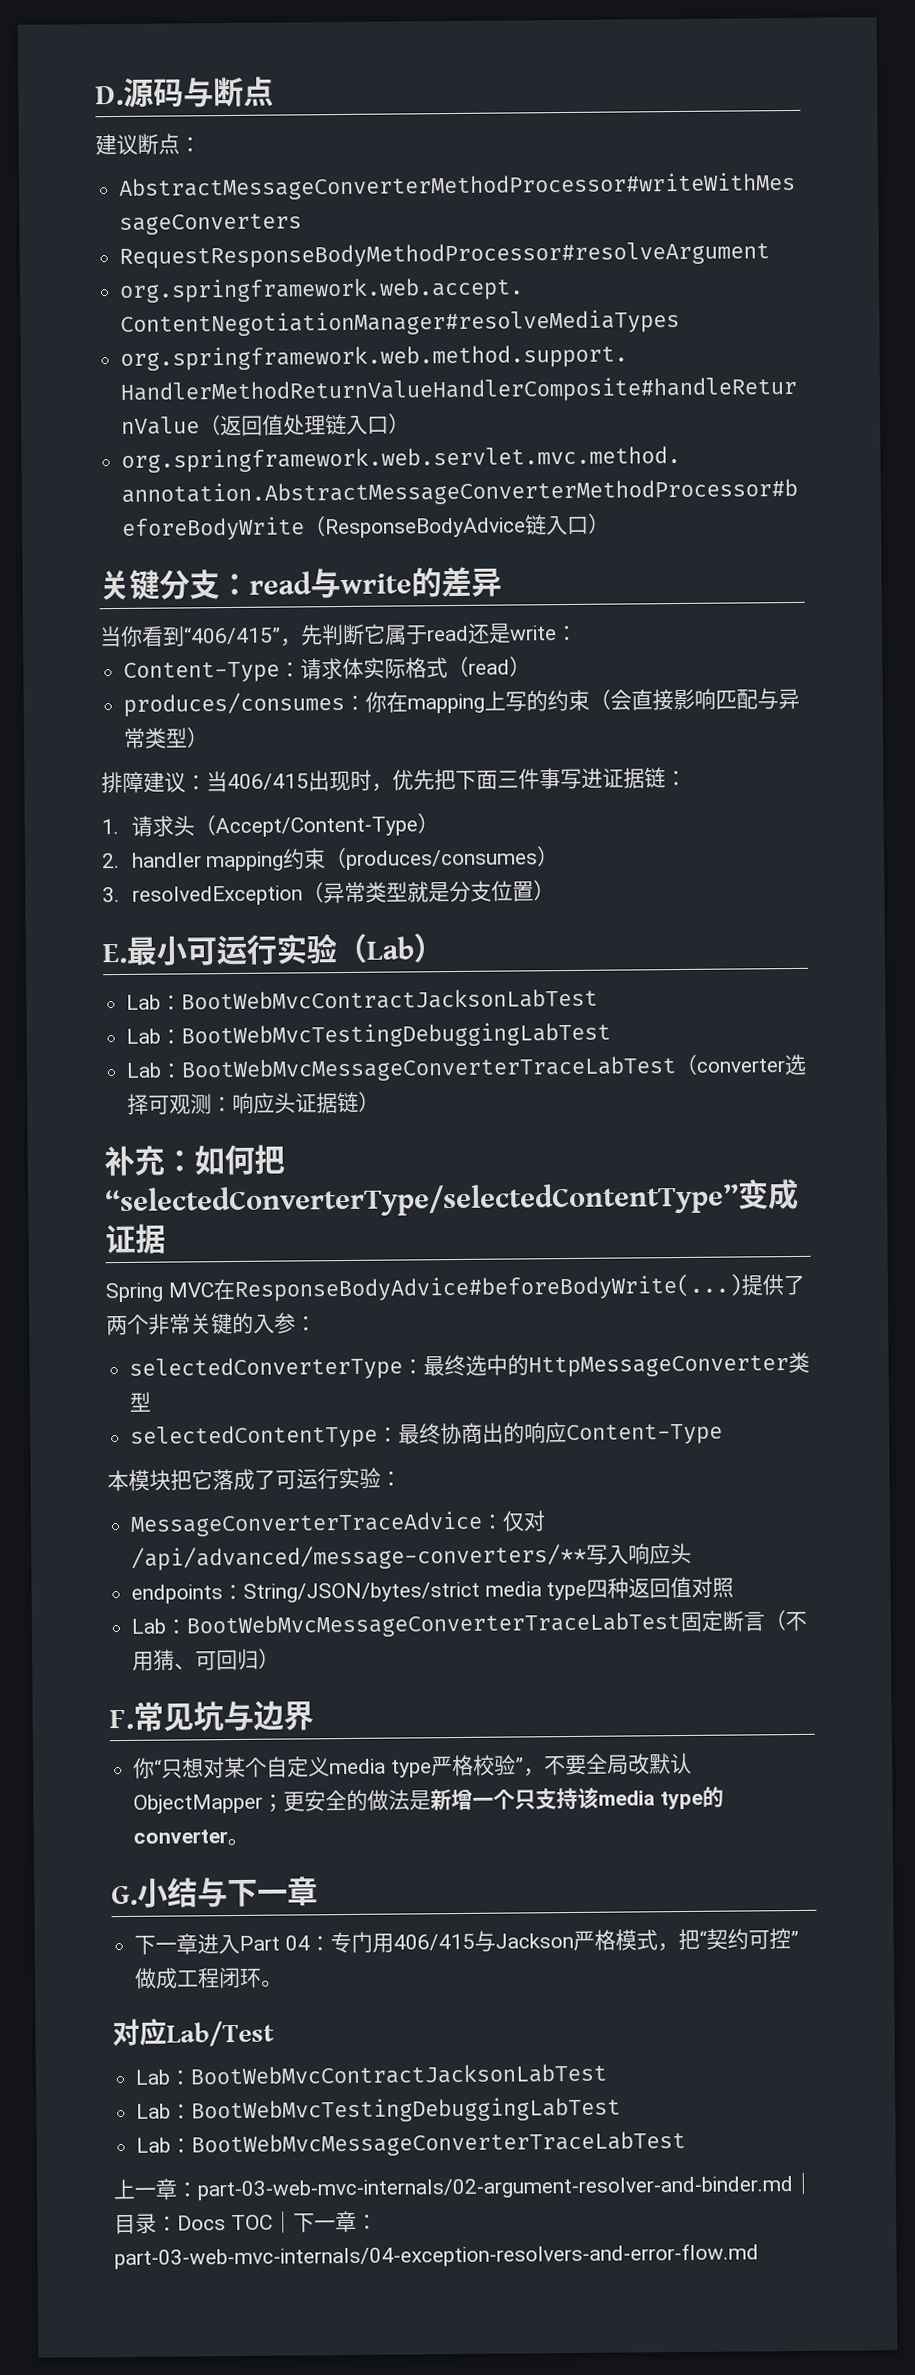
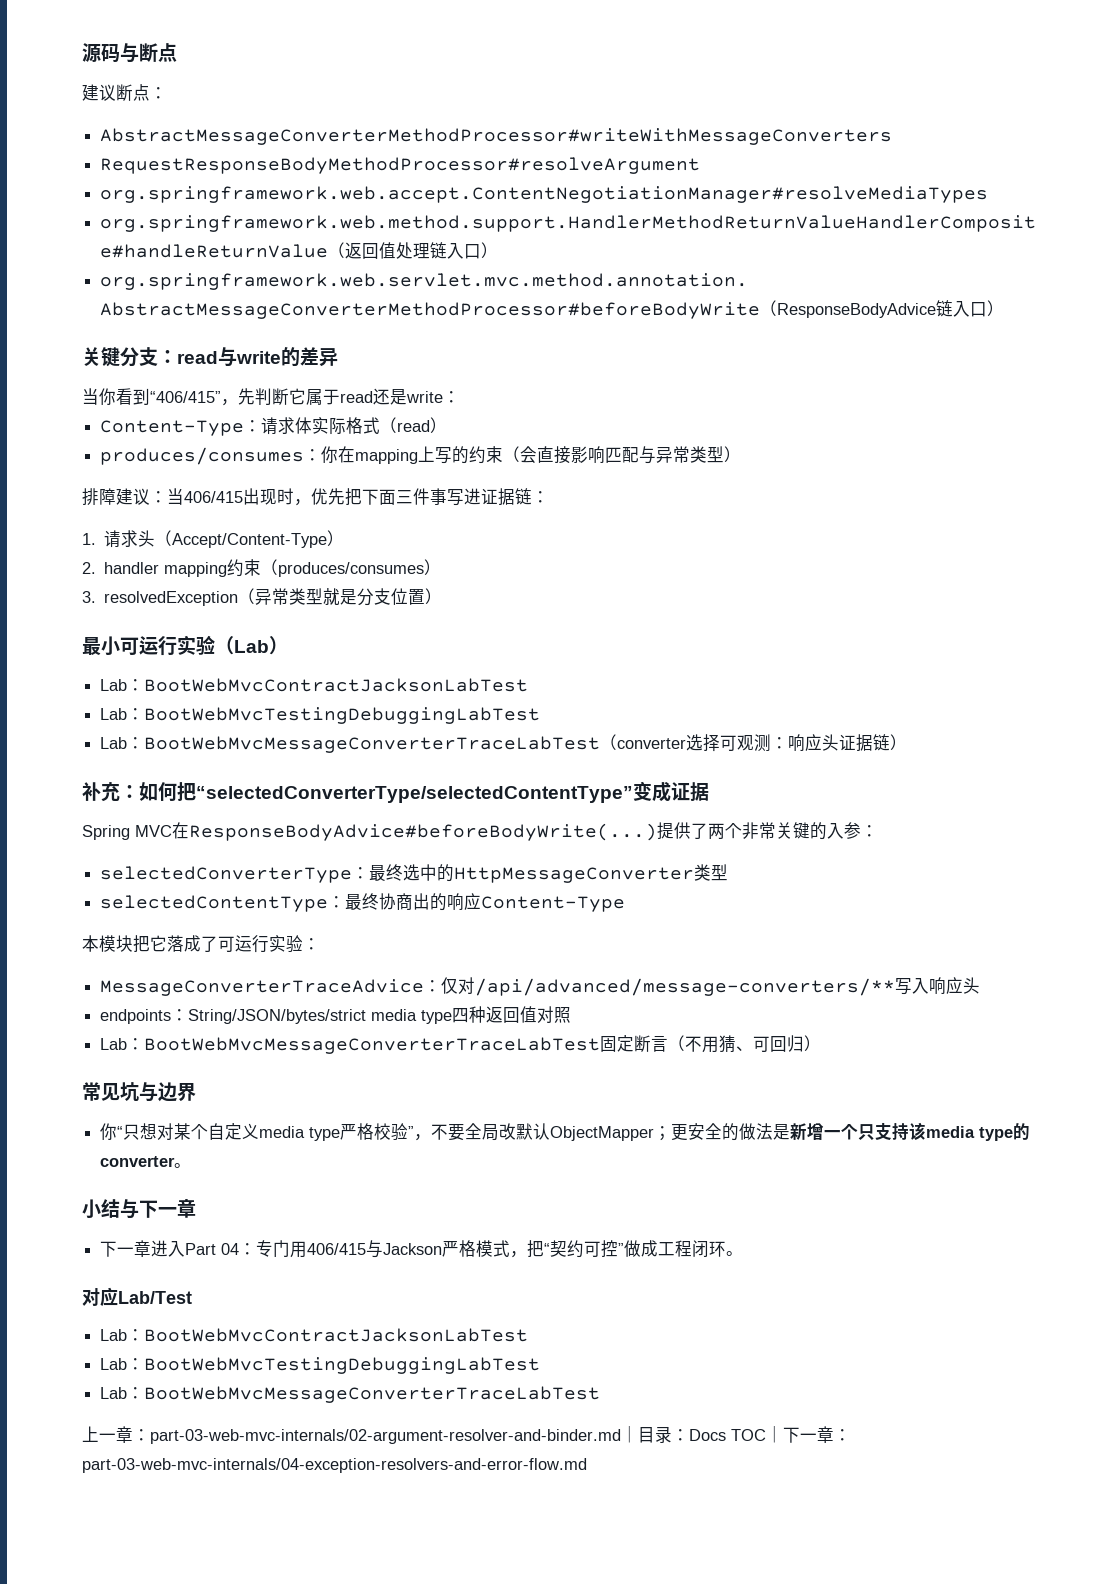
[95,85,124,106] D. -> (82, 52) none
[102,943,127,964] E. -> (443, 596) none
[109,1709,134,1730] F. -> (822, 1043) none
[111,1885,138,1906] G. -> (192, 1165) none

